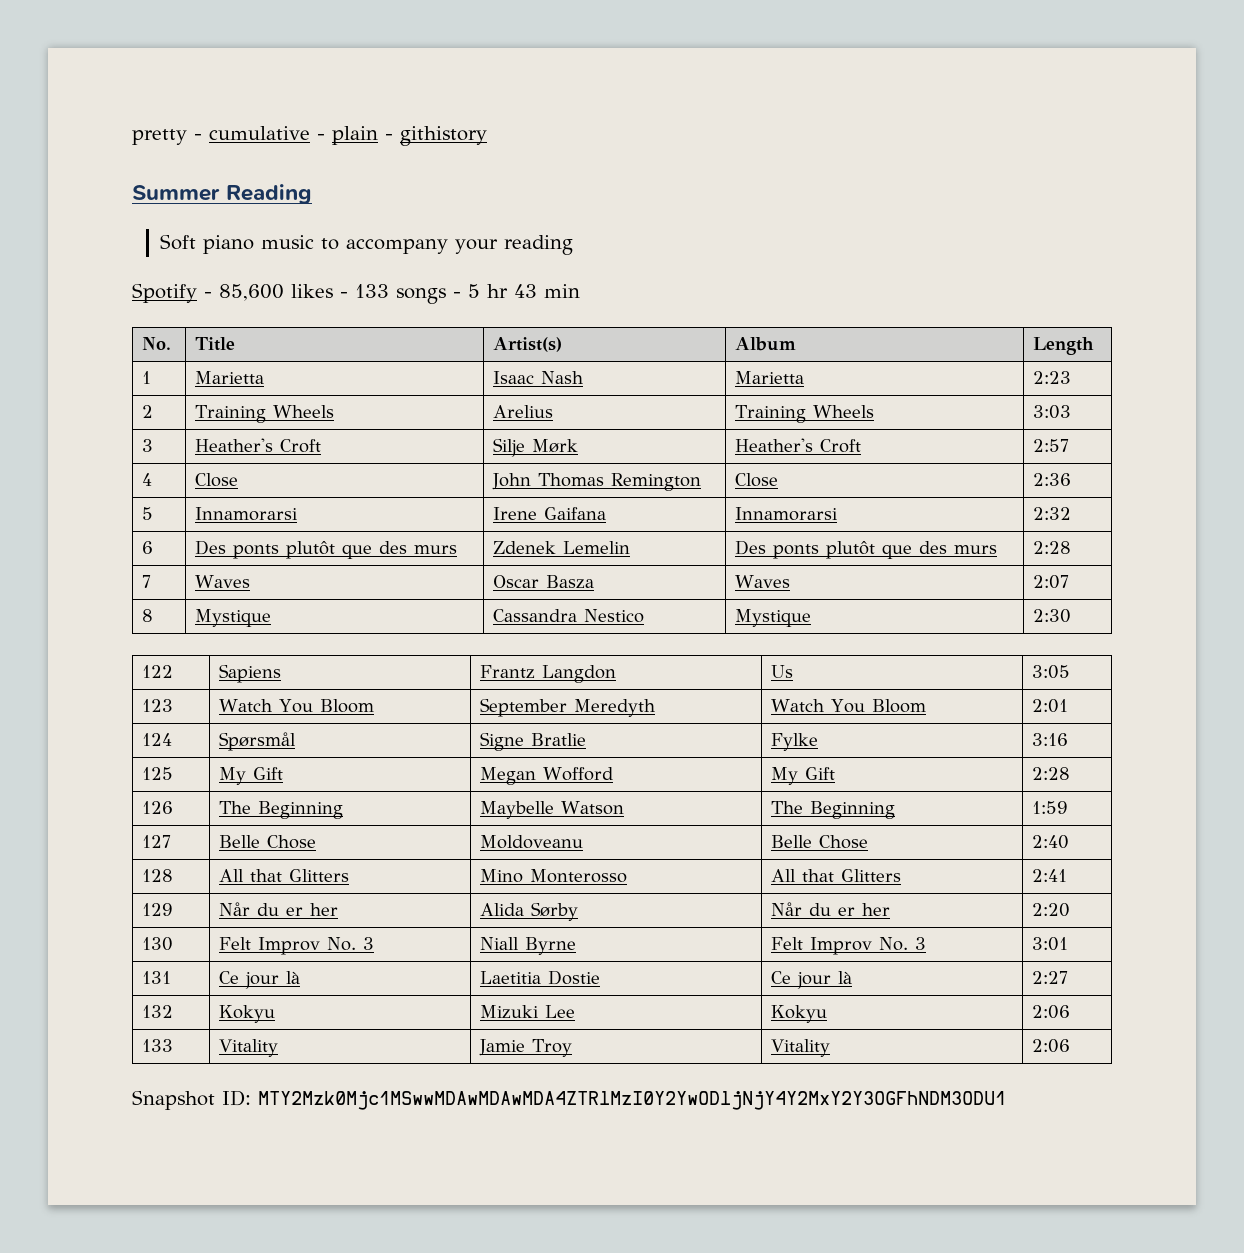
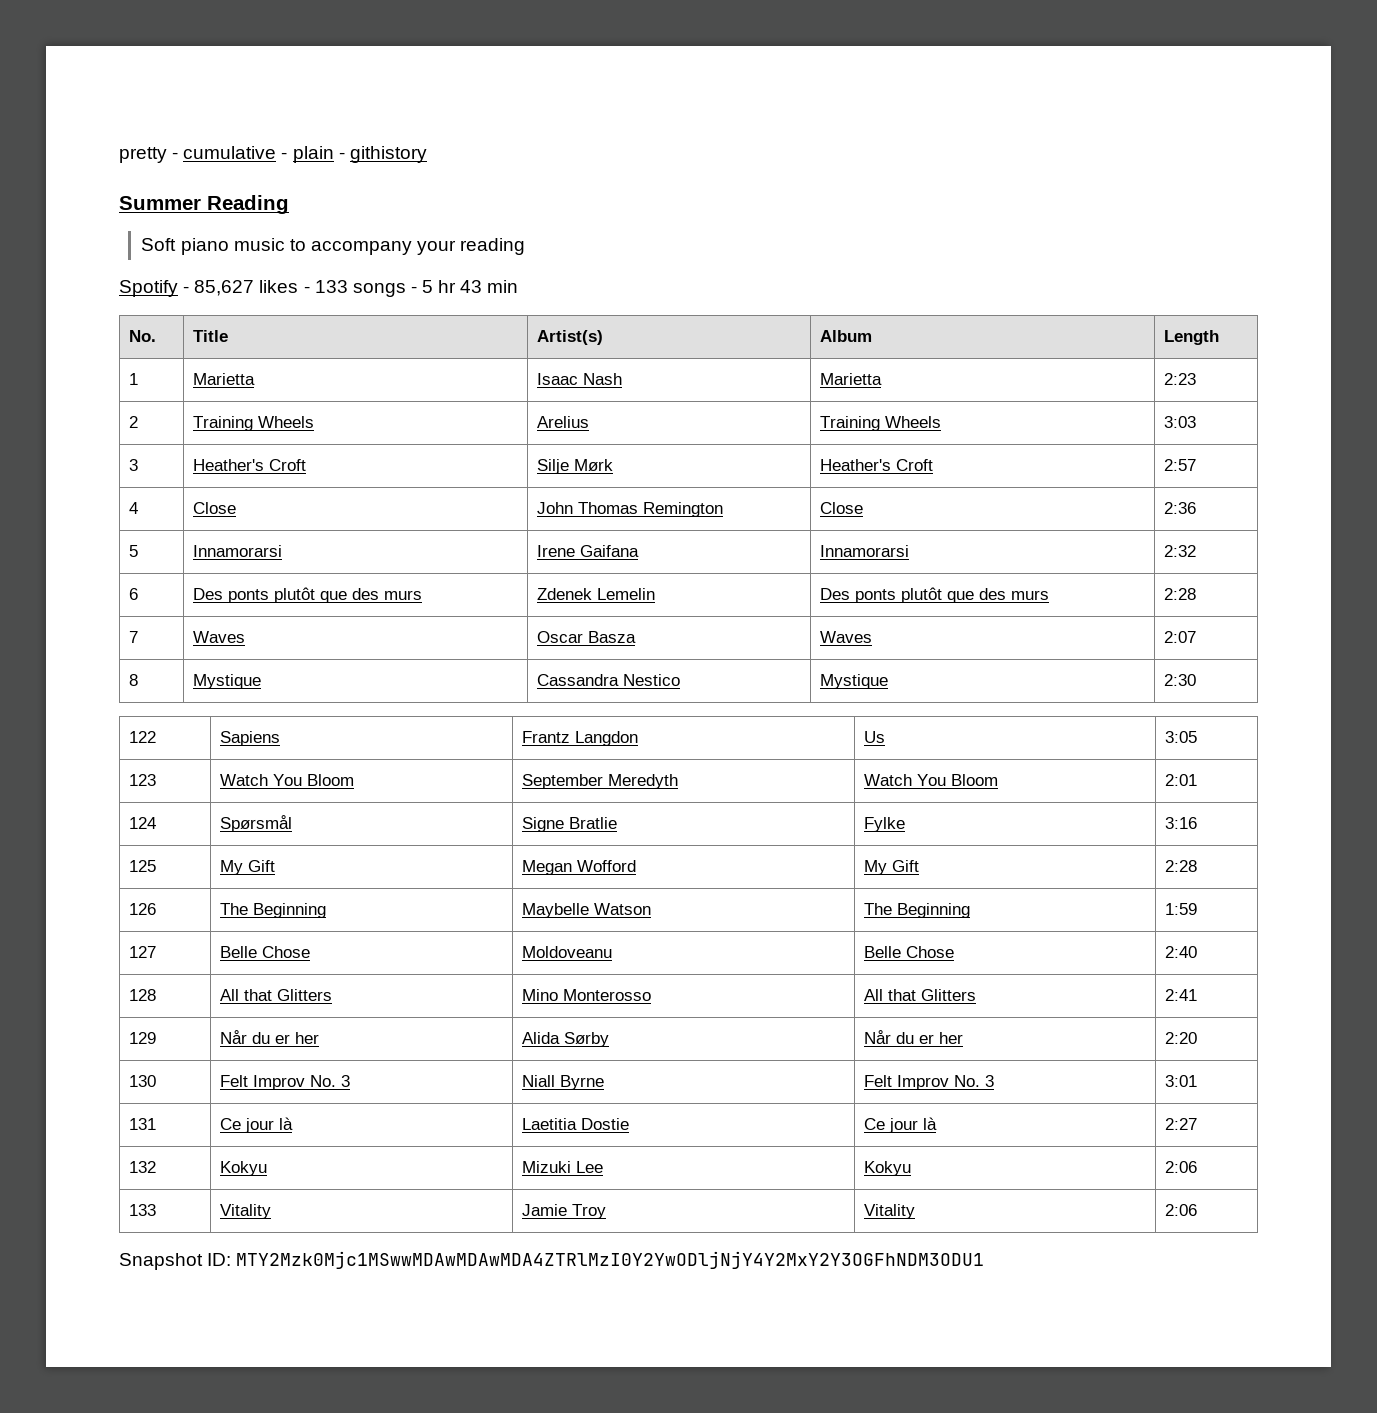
[219,284,284,301] 85,600 -> [194,280,255,296] 85,627

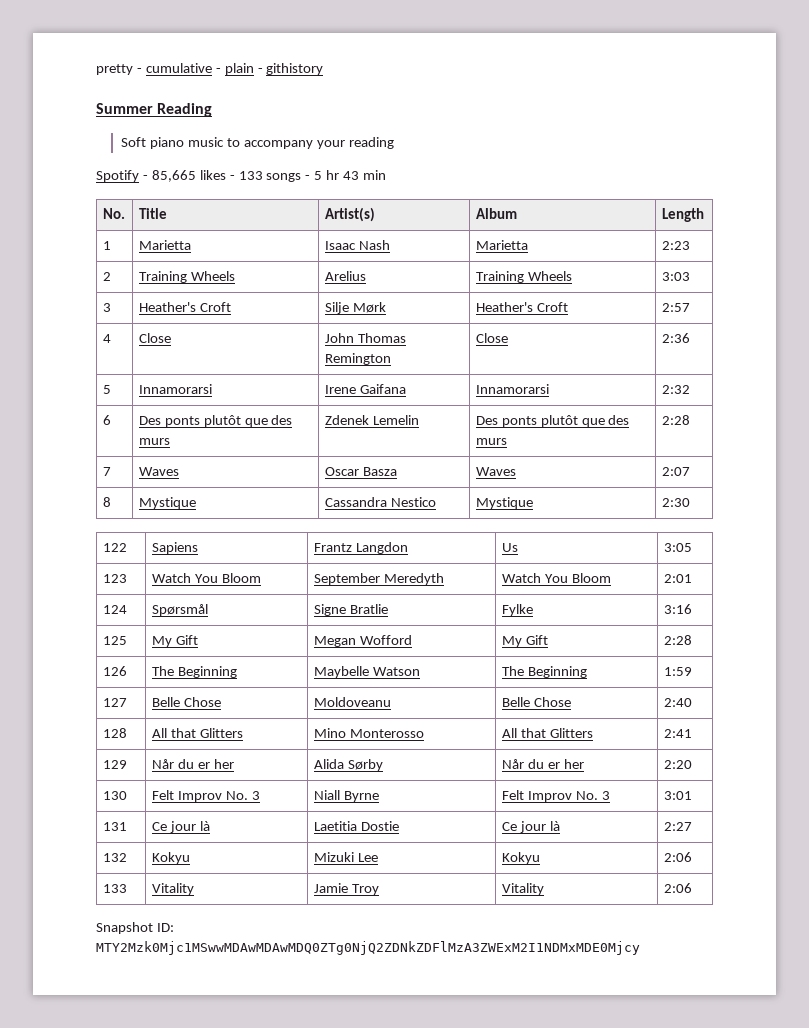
[194,280,255,296] 85,627 -> [151,170,196,182] 85,665
[236,1251,985,1269] MTY2Mzk0Mjc1MSwwMDAwMDAwMDA4ZTRlMzI0Y2YwODljNjY4Y2MxY2Y3OGFhNDM3ODU1 -> [96,941,640,955] MTY2Mzk0Mjc1MSwwMDAwMDAwMDQ0ZTg0NjQ2ZDNkZDFlMzA3ZWExM2I1NDMxMDE0Mjcy

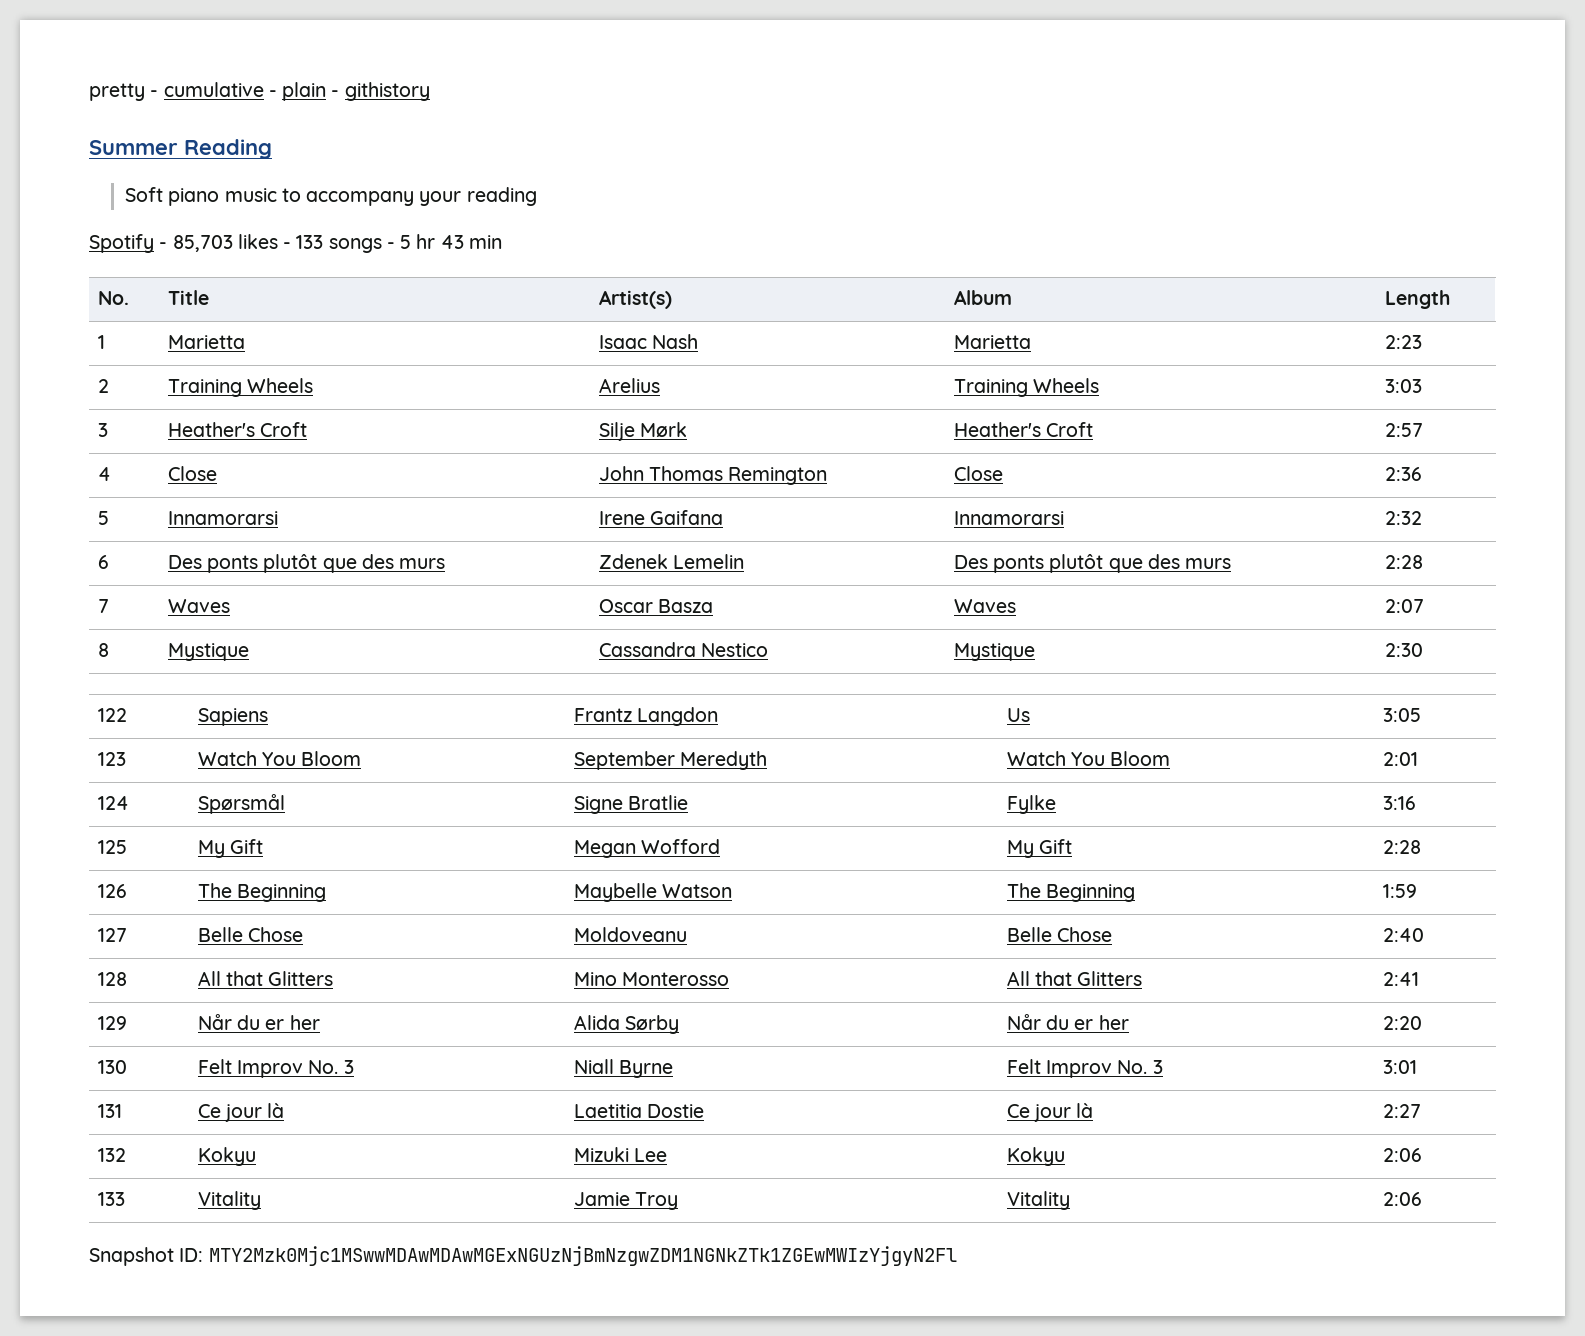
[151,170,196,182] 85,665 -> [172,235,233,252] 85,703
[96,941,640,955] MTY2Mzk0Mjc1MSwwMDAwMDAwMDQ0ZTg0NjQ2ZDNkZDFlMzA3ZWExM2I1NDMxMDE0Mjcy -> [208,1246,957,1266] MTY2Mzk0Mjc1MSwwMDAwMDAwMGExNGUzNjBmNzgwZDM1NGNkZTk1ZGEwMWIzYjgyN2Fl

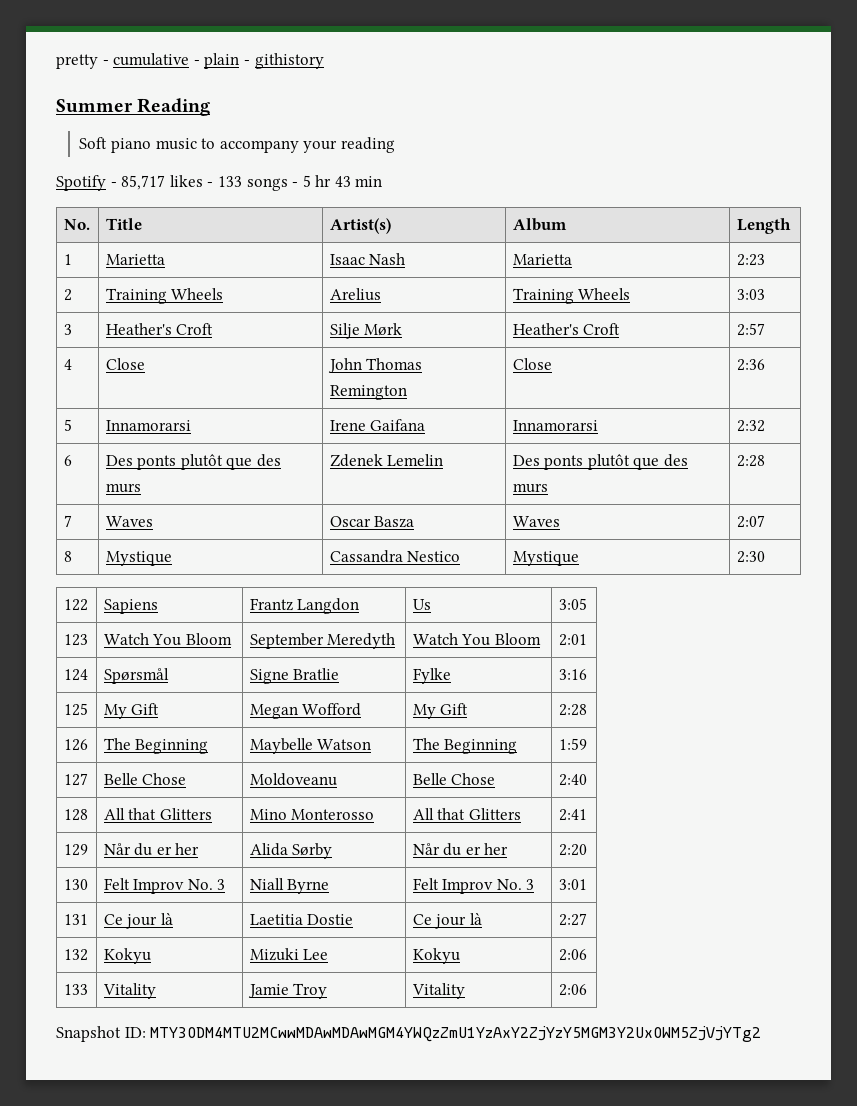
[172,235,233,252] 85,703 -> [121,175,166,190] 85,717
[208,1246,957,1266] MTY2Mzk0Mjc1MSwwMDAwMDAwMGExNGUzNjBmNzgwZDM1NGNkZTk1ZGEwMWIzYjgyN2Fl -> [150,1026,762,1042] MTY3ODM4MTU2MCwwMDAwMDAwMGM4YWQzZmU1YzAxY2ZjYzY5MGM3Y2UxOWM5ZjVjYTg2

